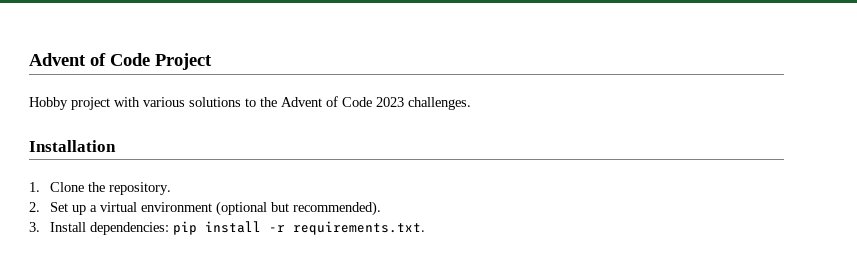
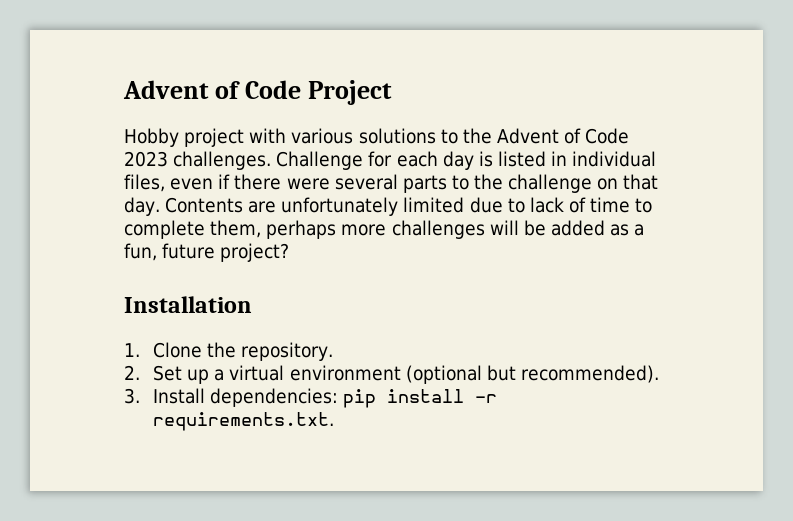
(471, 103) none -> [276,151,657,170] [124,174,659,193] [124,197,653,216] [124,220,645,239] [124,243,290,262] Challenge for each day is listed in individual files, even if there were several parts to the challenge on that day. Contents are unfortunately limited due to lack of time to complete them, perhaps more challenges will be added as a fun, future project?

